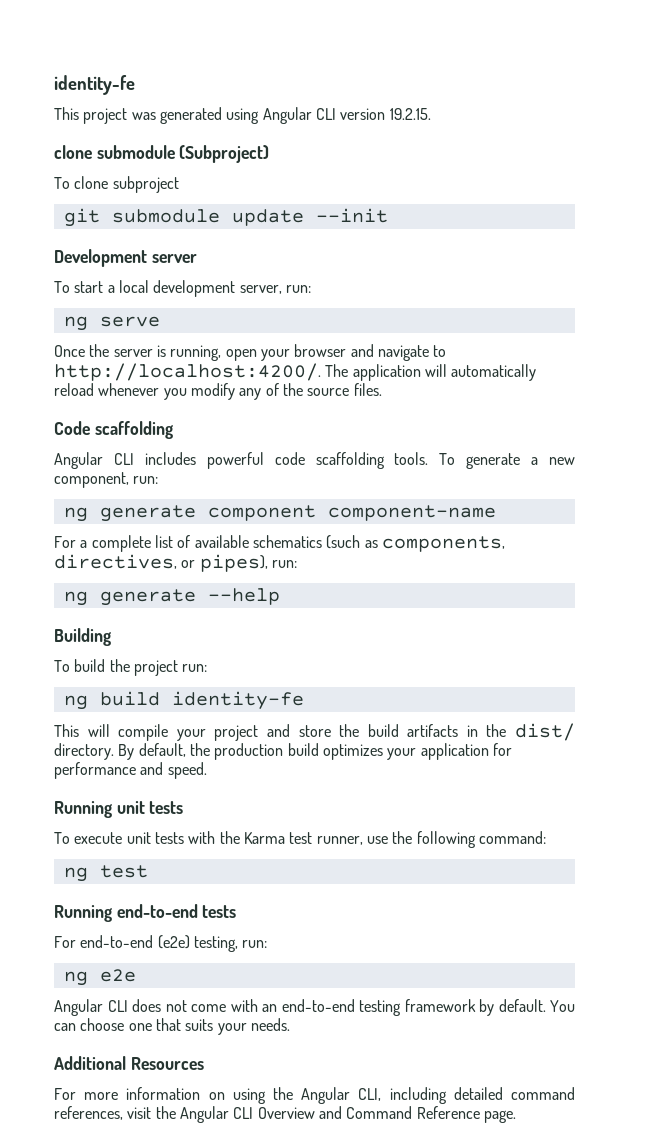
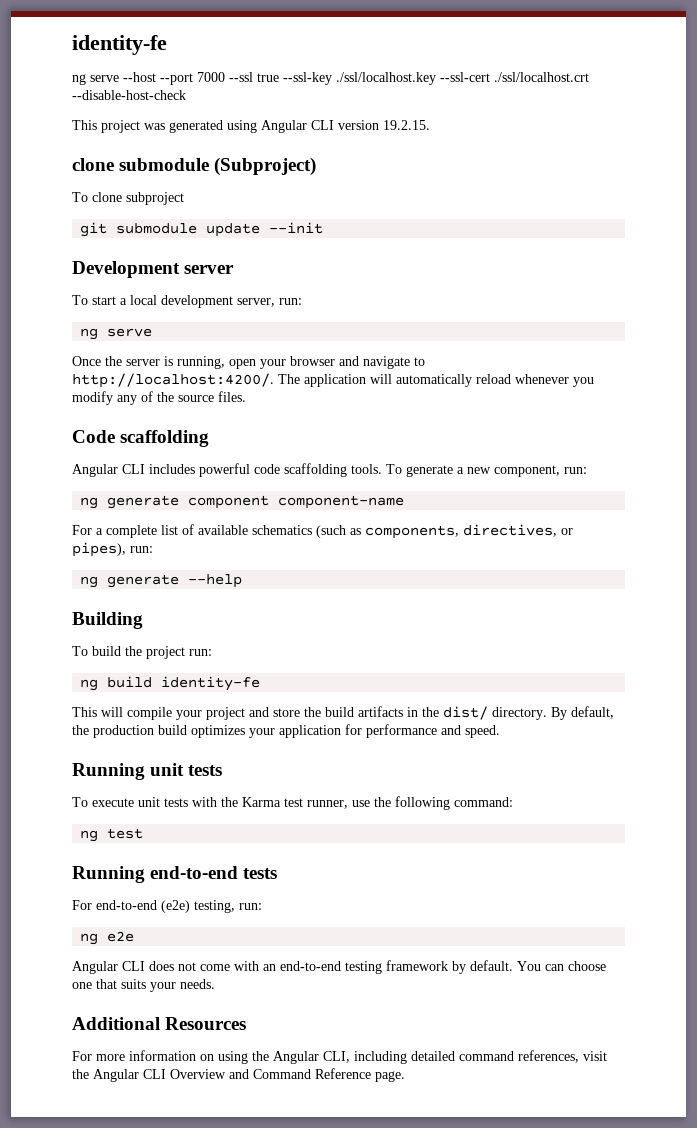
[54,75,135,95] identity-fe -> [72,35,167,55] [72,72,589,85] [72,90,186,100] identity-fe // ng serve --host --port 7000 --ssl true --ssl-key ./ssl/localhost.key --ssl-cert ./ssl/localhost.crt --disable-host-check

